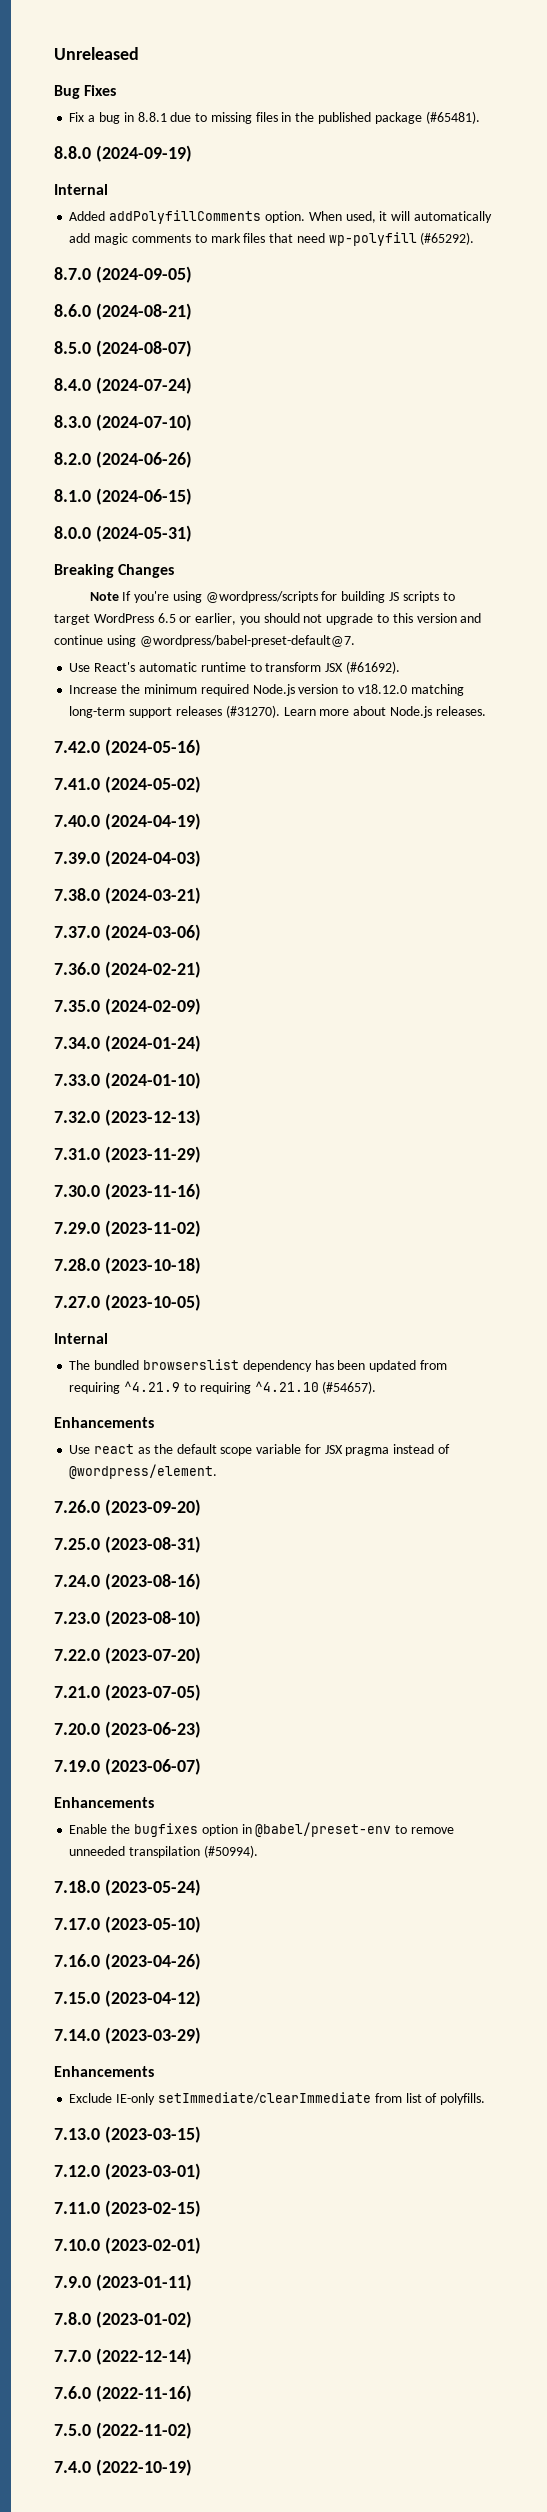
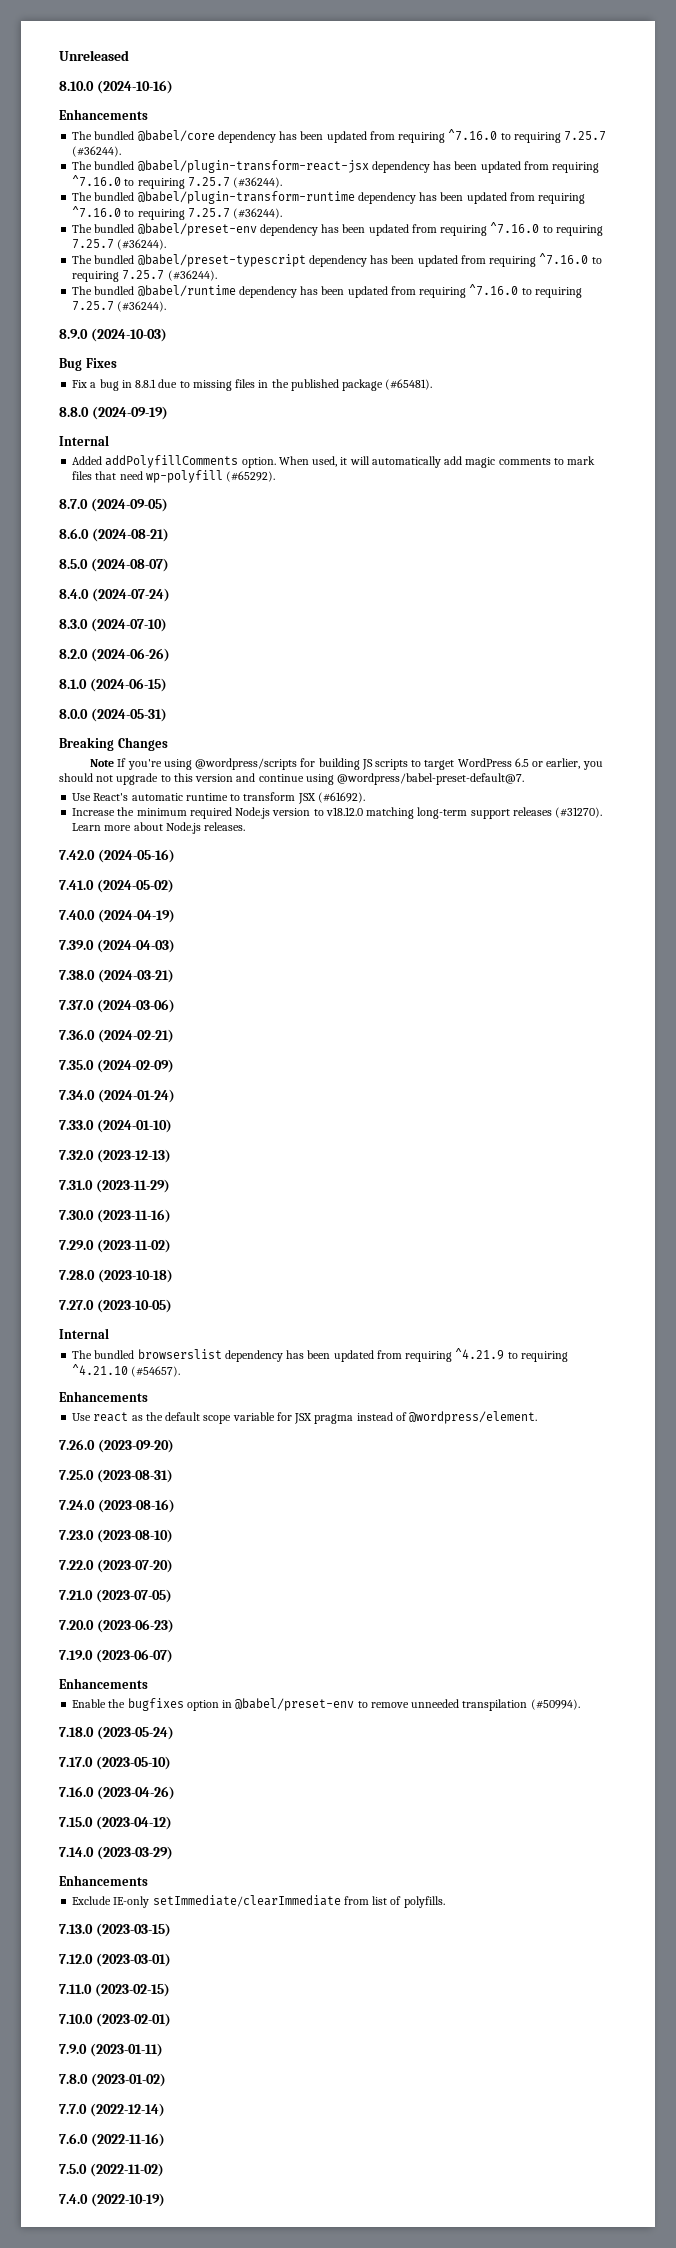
(139, 53) none -> [59,80,173,94] [59,109,148,120] [72,129,607,143] [72,146,122,157] [72,160,600,173] [72,175,283,189] [72,191,586,204] [72,206,283,220] [72,222,603,236] [72,239,167,250] [72,253,602,267] [72,270,217,282] [72,284,582,298] [72,301,167,312] [59,328,167,342] // 8.10.0 (2024-10-16) // Enhancements // The bundled @babel/core dependency has been updated from requiring ^7.16.0 to requiring 7.25.7 (#36244). // The bundled @babel/plugin-transform-react-jsx dependency has been updated from requiring ^7.16.0 to requiring 7.25.7 (#36244). // The bundled @babel/plugin-transform-runtime dependency has been updated from requiring ^7.16.0 to requiring 7.25.7 (#36244). // The bundled @babel/preset-env dependency has been updated from requiring ^7.16.0 to requiring 7.25.7 (#36244). // The bundled @babel/preset-typescript dependency has been updated from requiring ^7.16.0 to requiring 7.25.7 (#36244). // The bundled @babel/runtime dependency has been updated from requiring ^7.16.0 to requiring 7.25.7 (#36244). // 8.9.0 (2024-10-03)

